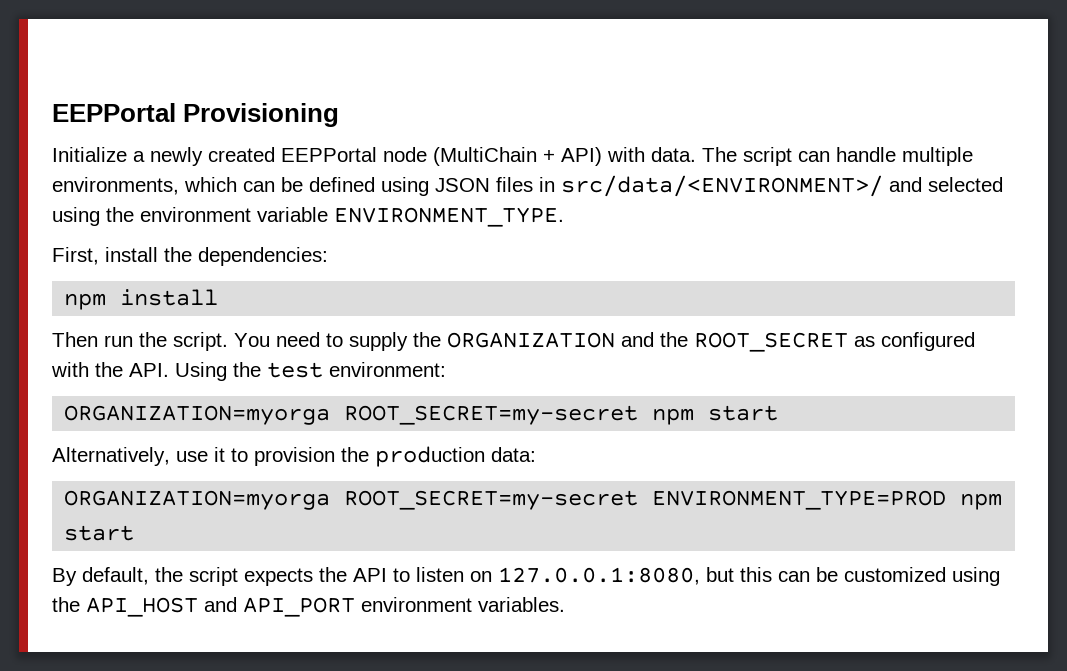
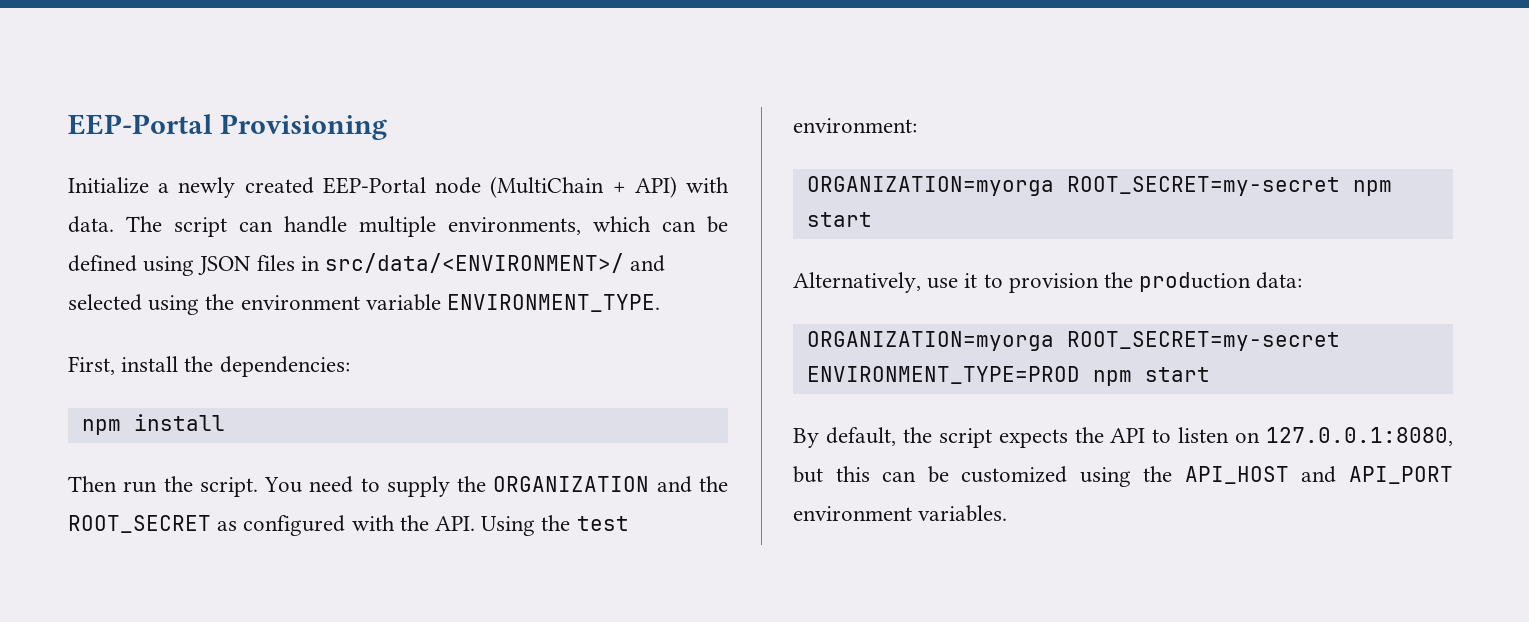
[52,103,176,122] EEPPortal -> [68,114,213,135] EEP-Portal
[281,147,377,162] EEPPortal -> [322,177,426,194] EEP-Portal

